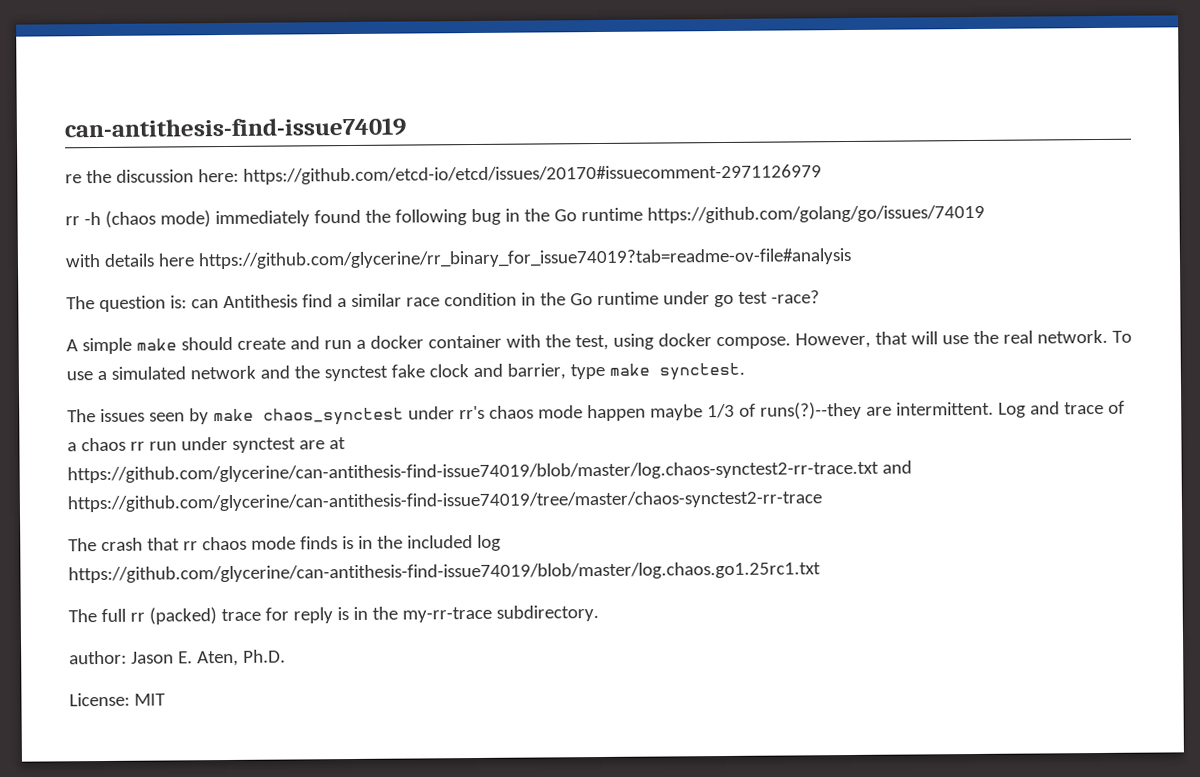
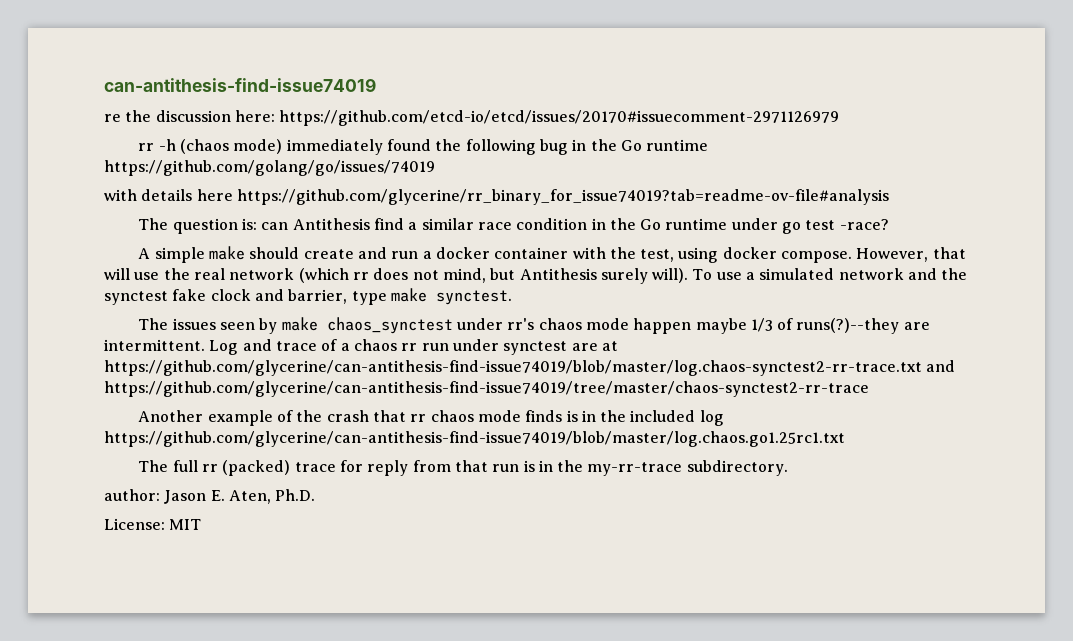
[1036,329,1108,344] network. -> [229,268,689,284] network (which rr does not mind, but Antithesis surely will).
[68,538,97,552] The -> [138,410,323,426] Another example of the
(333, 615) none -> [412,460,520,472] from that run

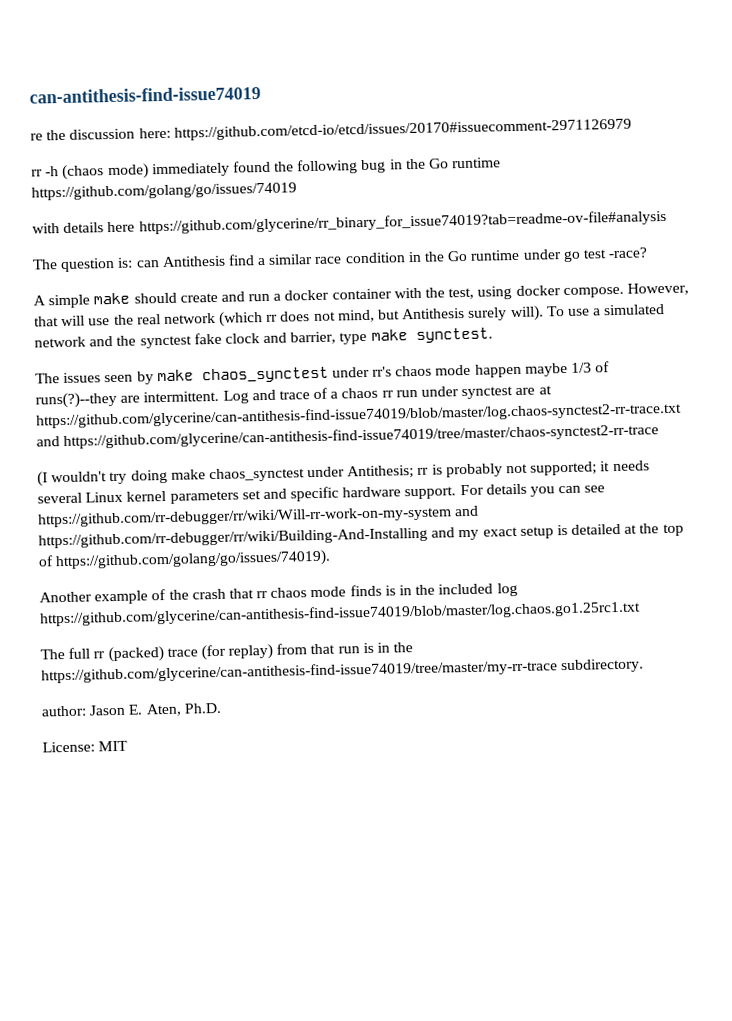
(869, 389) none -> [37,460,650,487] [37,483,606,504] [38,505,480,528] [38,523,684,549] [38,549,332,571] // (I wouldn't try doing make chaos_synctest under Antithesis; rr is probably not supported; it needs several Linux kernel parameters set and specific hardware support. For details you can see https://github.com/rr-debugger/rr/wiki/Will-rr-work-on-my-system and https://github.com/rr-debugger/rr/wiki/Building-And-Installing and my exact setup is detailed at the top of https://github.com/golang/go/issues/74019).
[339,460,409,476] for reply -> [200,643,274,661] (for replay)
[587,462,683,476] my-rr-trace -> [41,659,558,684] https://github.com/glycerine/can-antithesis-find-issue74019/tree/master/my-rr-trace

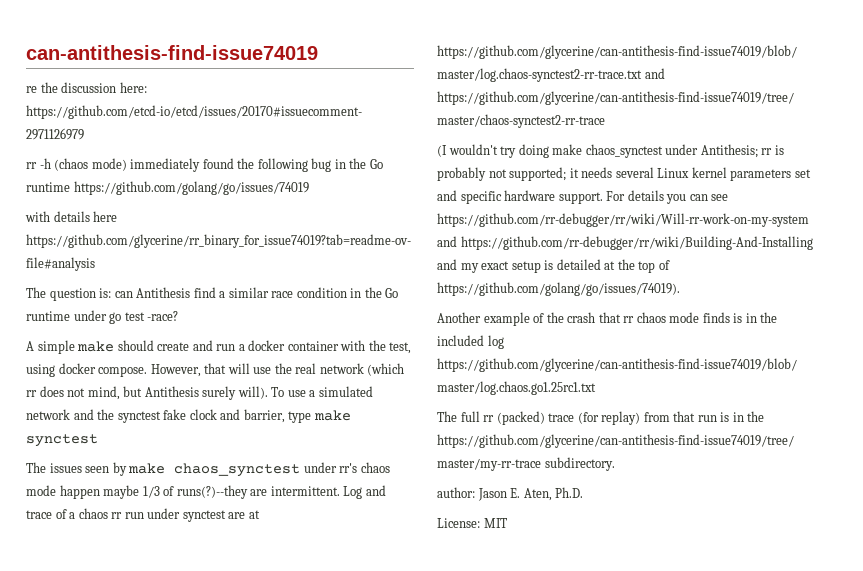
[415,327,493,343] synctest. -> [26,434,98,447] synctest

